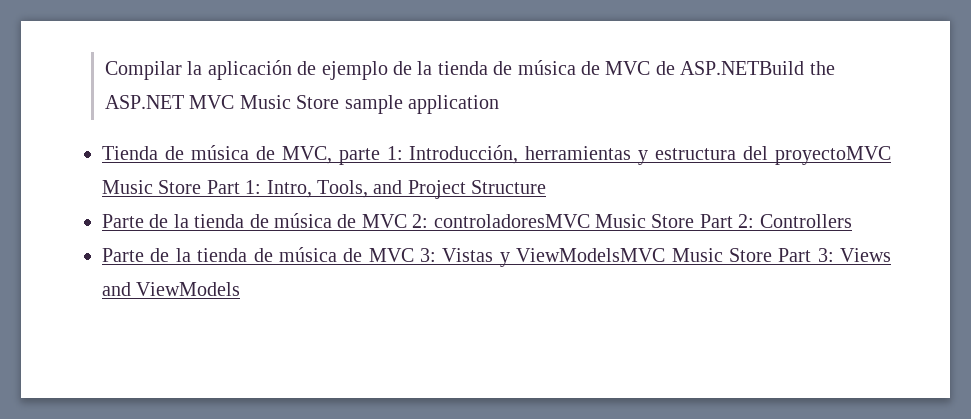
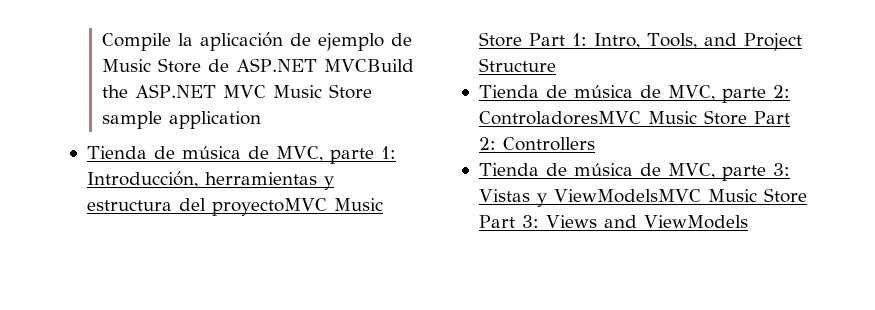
[105,61,183,80] Compilar -> [102,33,172,51] Compile
[417,60,805,75] la tienda de música de MVC de ASP.NETBuild -> [102,58,415,73] Music Store de ASP.NET MVCBuild
[102,213,590,228] Parte de la tienda de música de MVC 2: controladoresMVC -> [478,85,790,103] [478,111,641,125] Tienda de música de MVC, parte 2: ControladoresMVC
[102,247,414,262] Parte de la tienda de música de MVC -> [478,163,766,181] Tienda de música de MVC, parte

